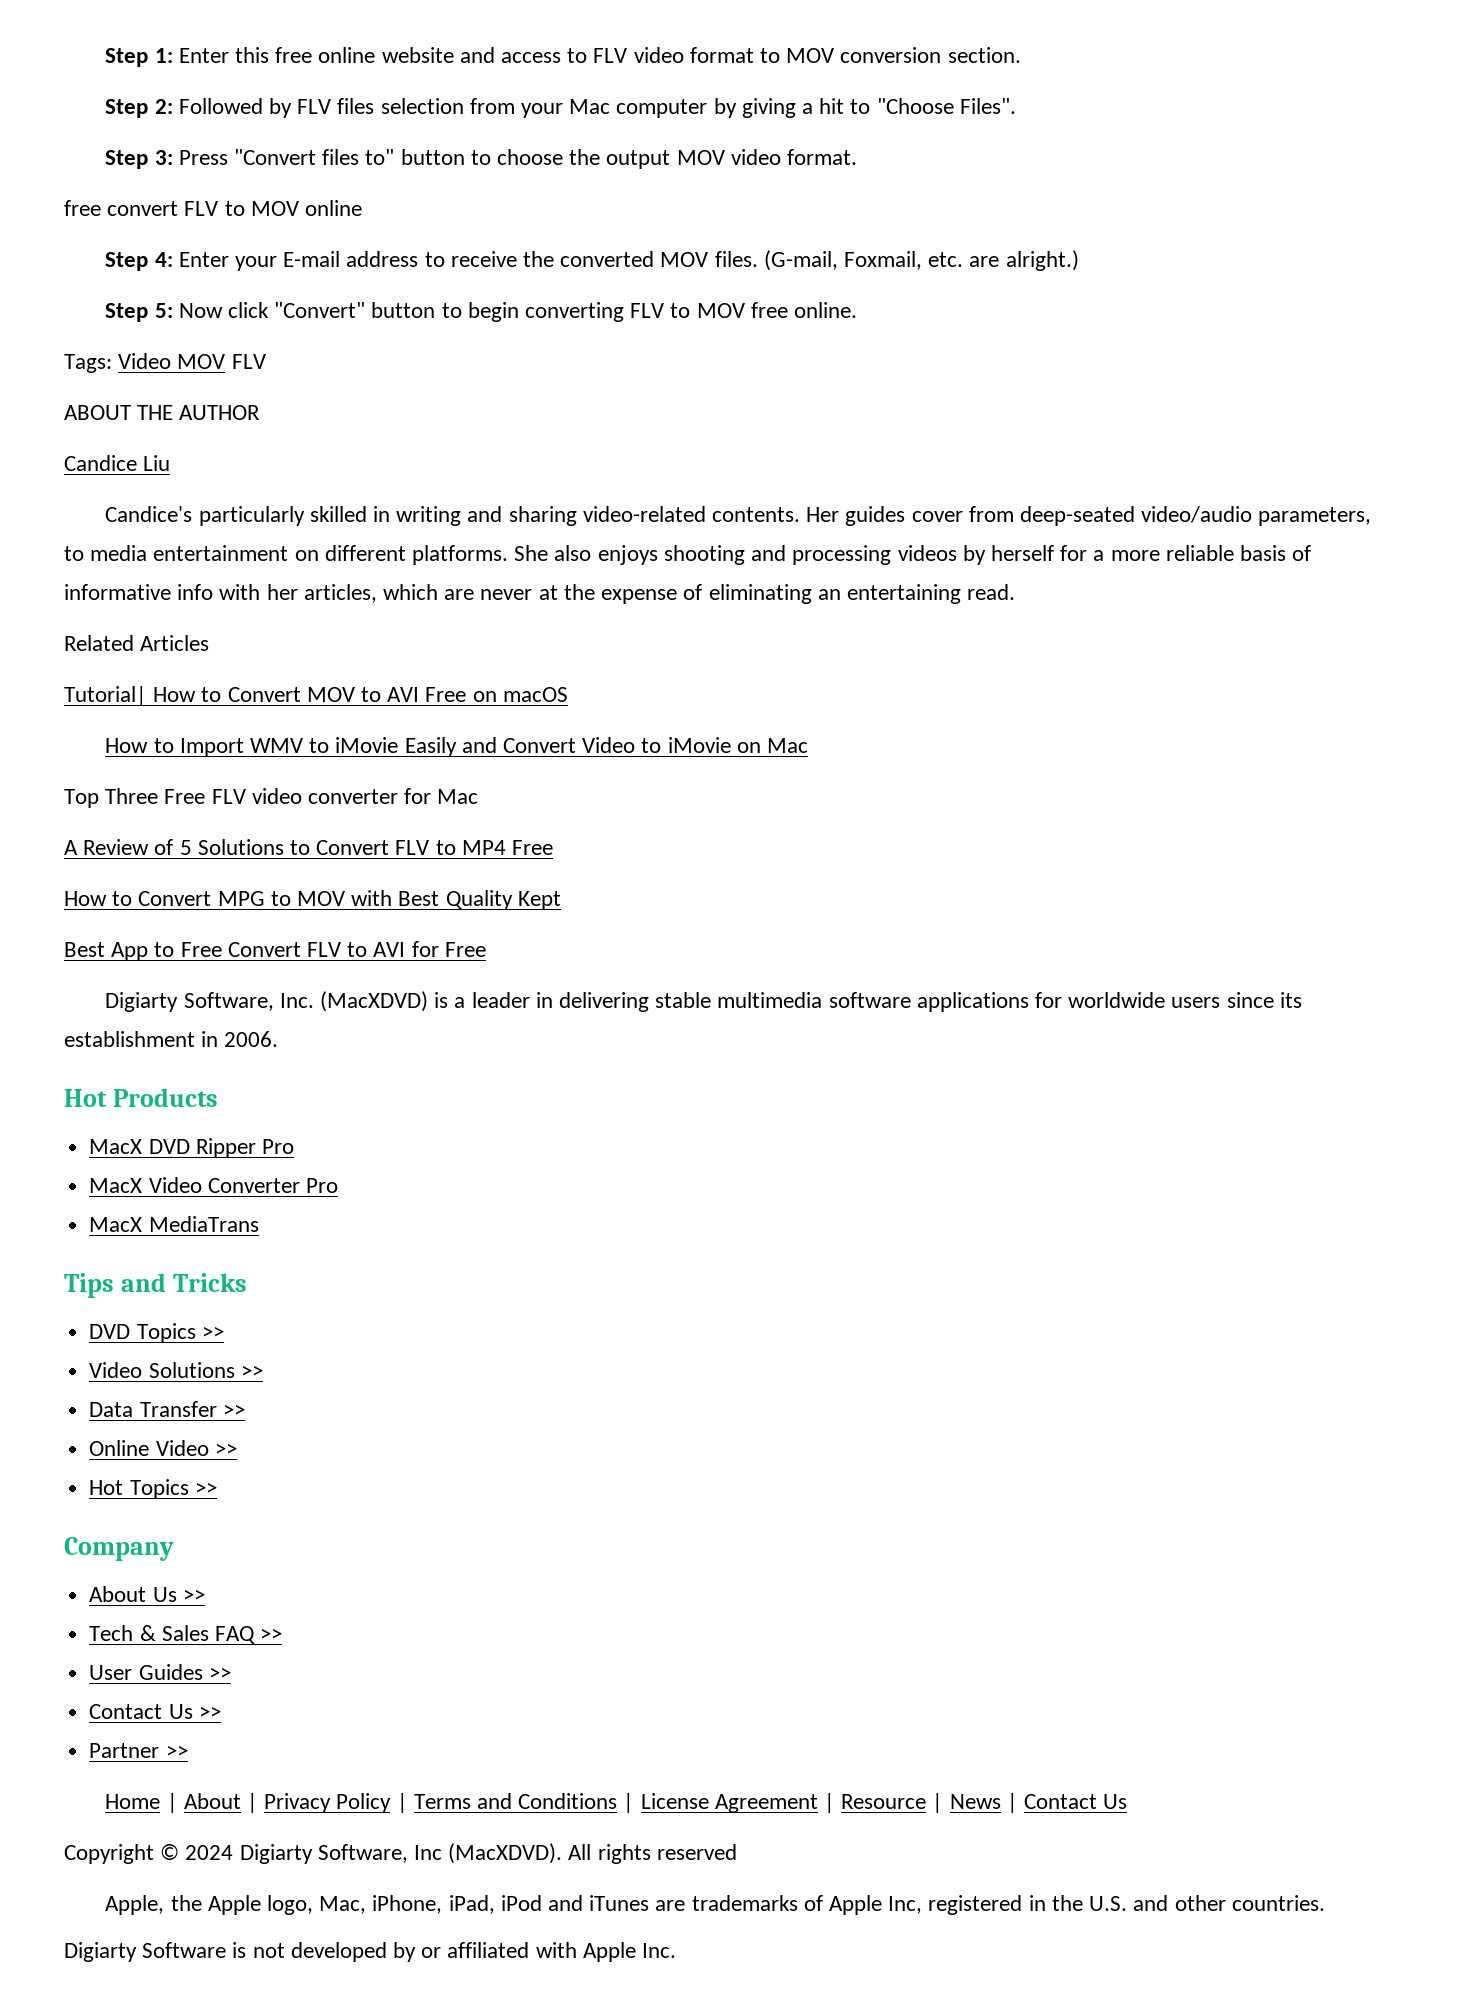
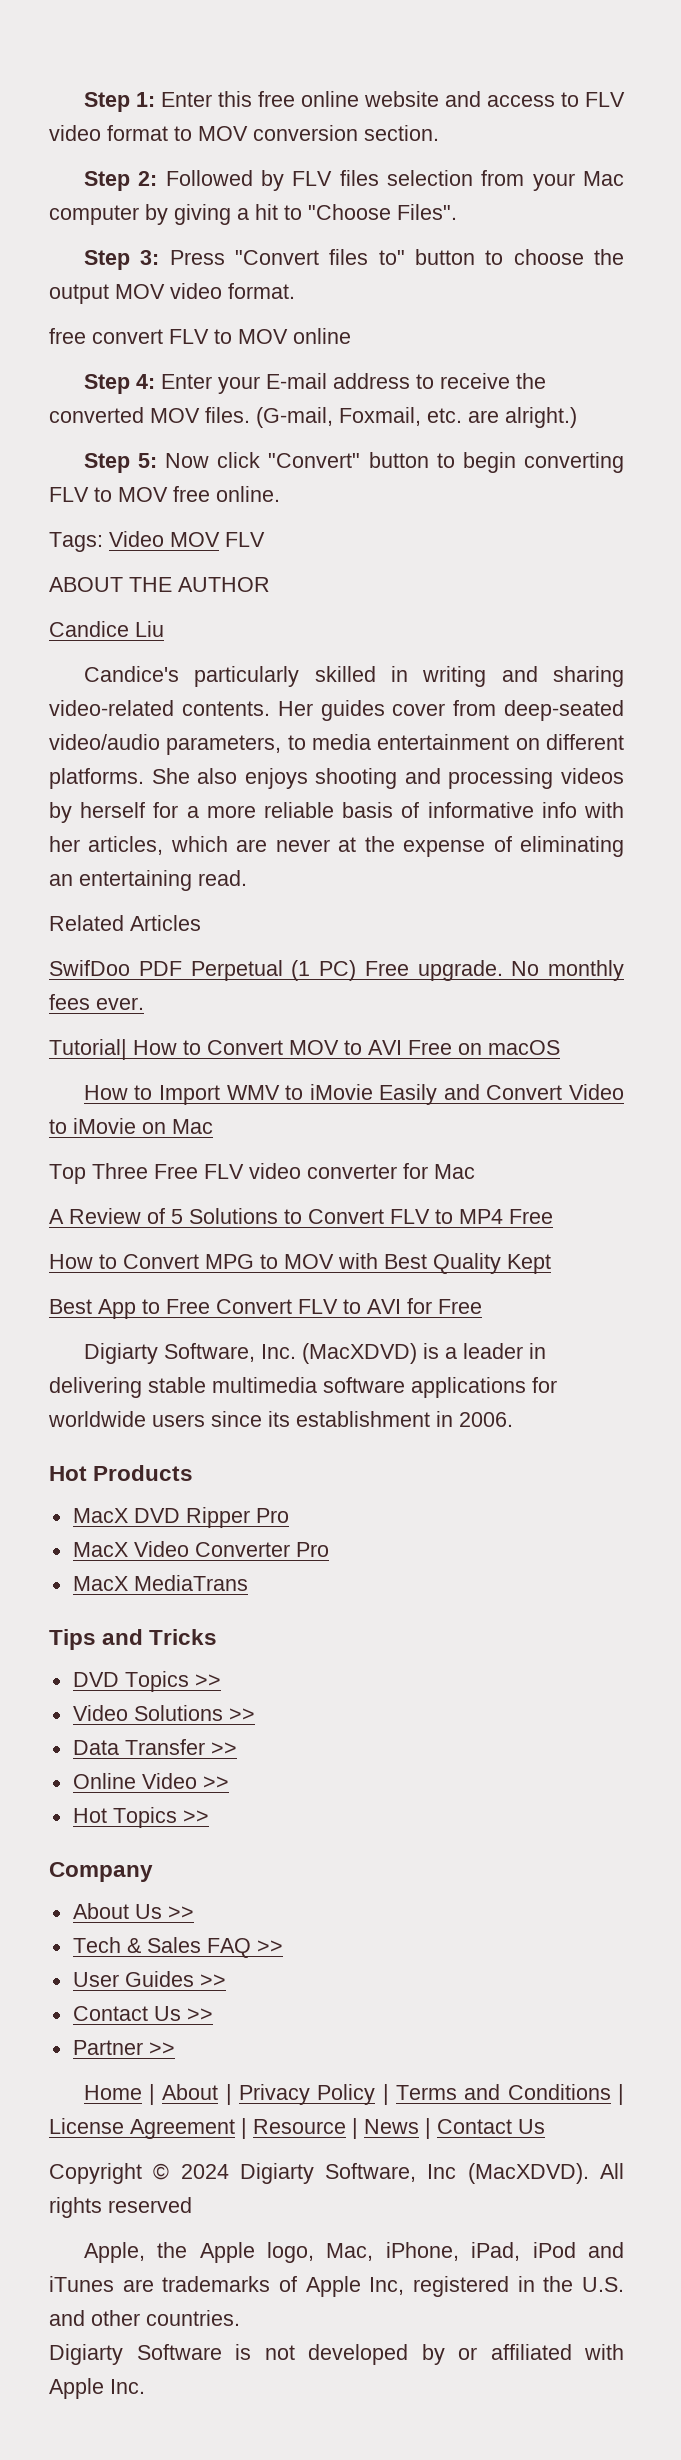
(210, 643) none -> [49,960,624,981] [49,994,144,1010] // SwifDoo PDF Perpetual (1 PC) Free upgrade. No monthly fees ever.

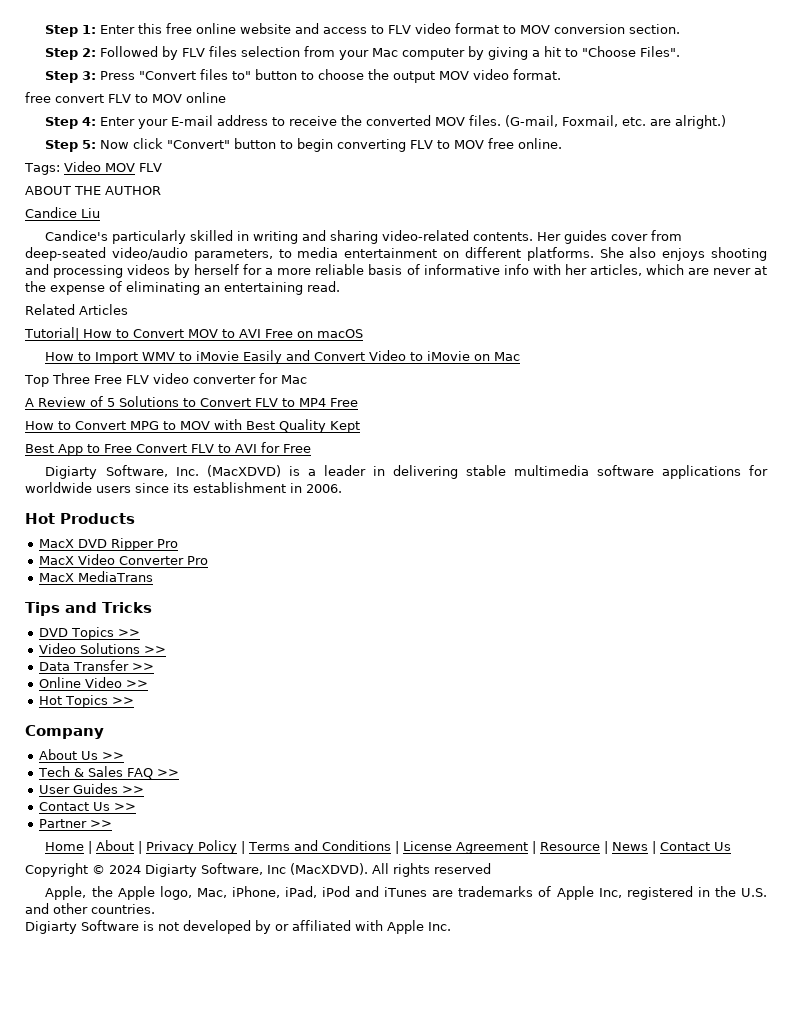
[49,960,624,981] [49,994,144,1010] // SwifDoo PDF Perpetual (1 PC) Free upgrade. No monthly fees ever. -> (128, 309) none

